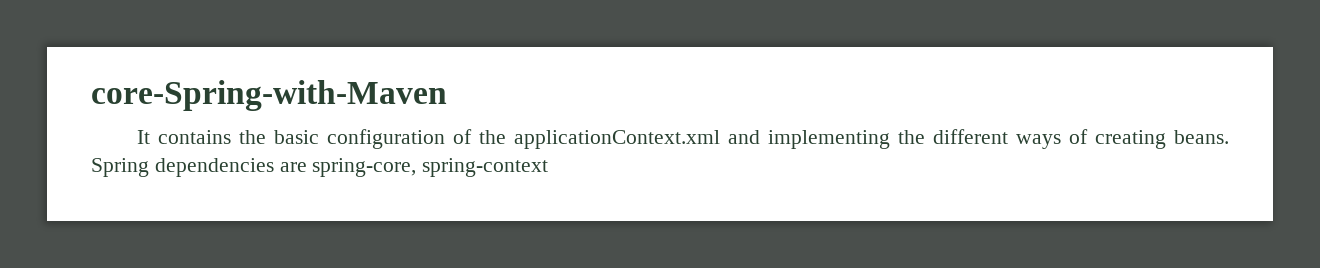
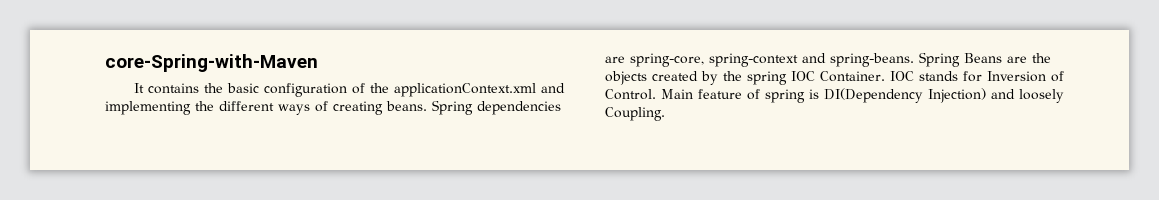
(549, 167) none -> [802,52,1051,67] [605,71,1064,85] [605,88,1064,103] [605,107,665,121] and spring-beans. Spring Beans are the objects created by the spring IOC Container. IOC stands for Inversion of Control. Main feature of spring is DI(Dependency Injection) and loosely Coupling.

